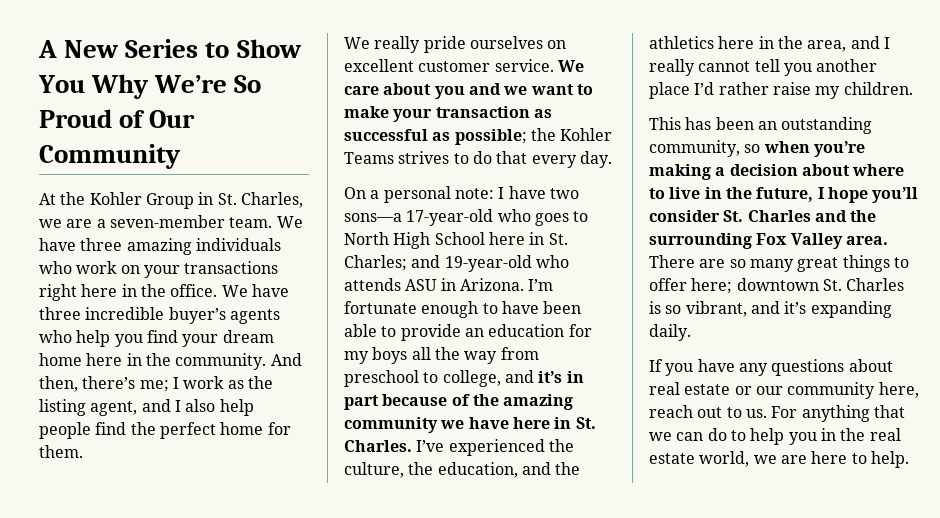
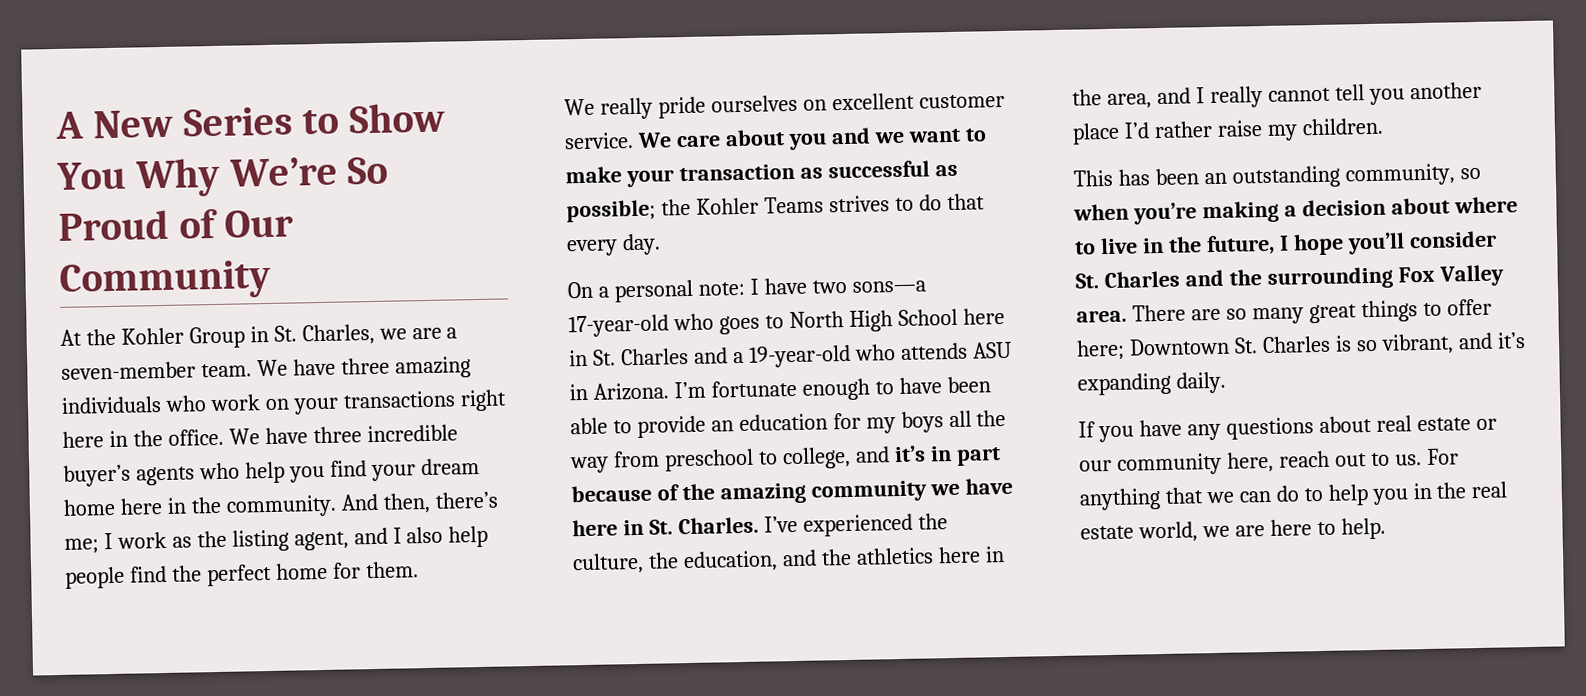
[344,255,441,271] Charles; and -> [619,347,744,366] Charles and a
[736,278,819,291] downtown -> [1128,337,1230,356] Downtown

